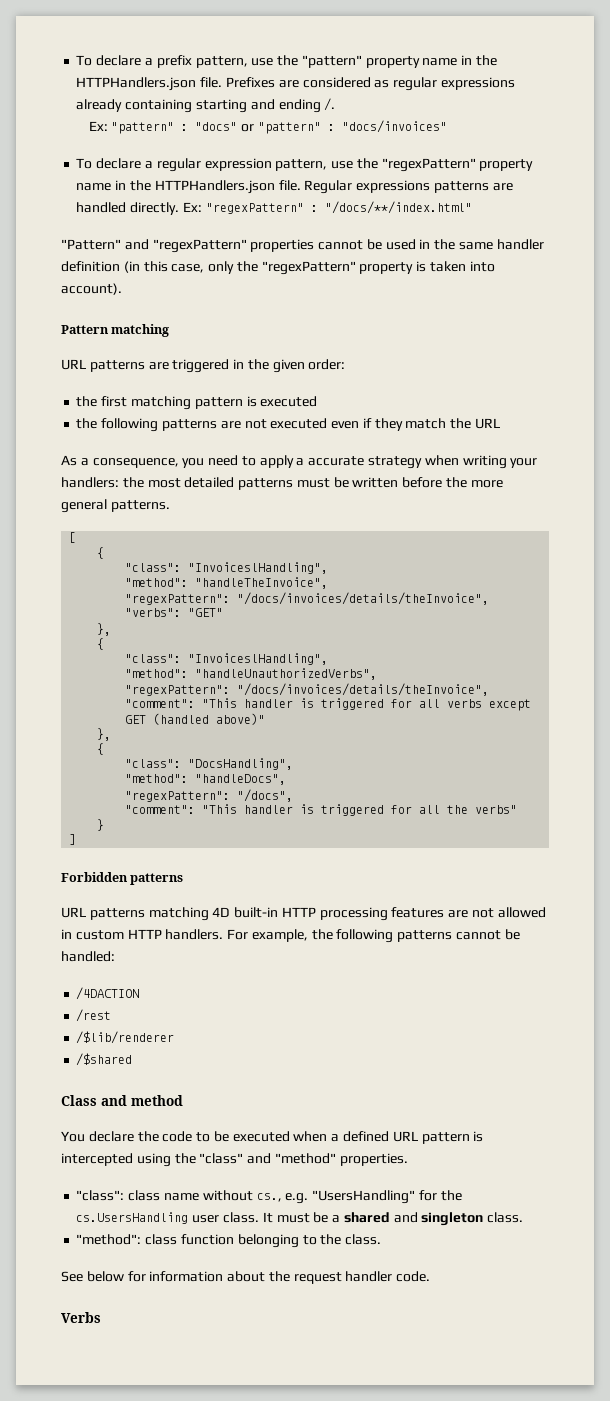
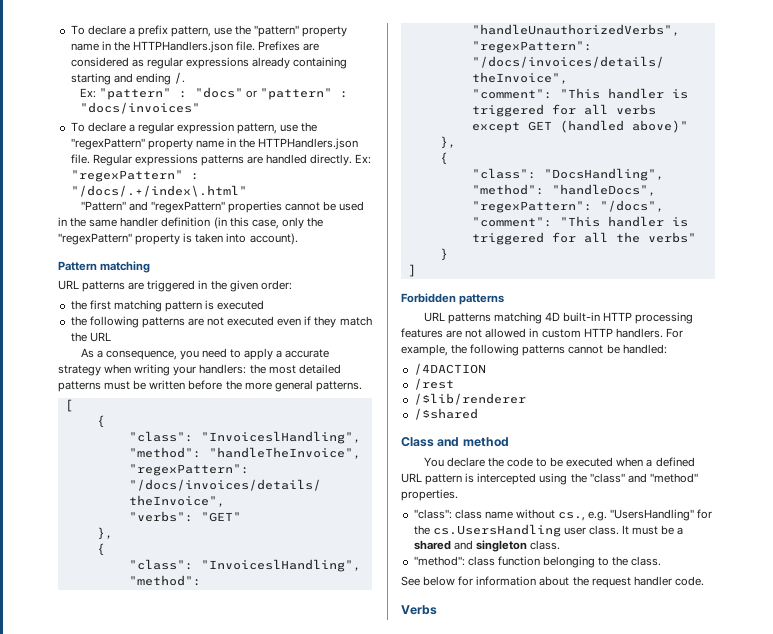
[324,201,472,214] "/docs/**/index.html" -> [70,185,247,197] "/docs/.+/index\.html"

